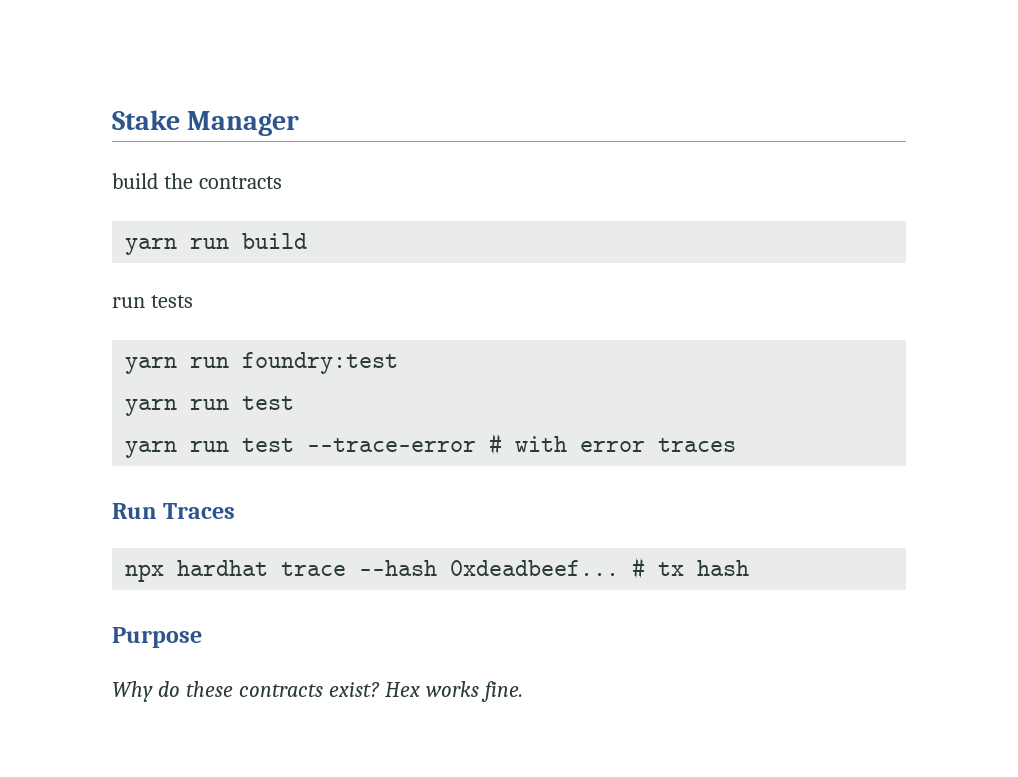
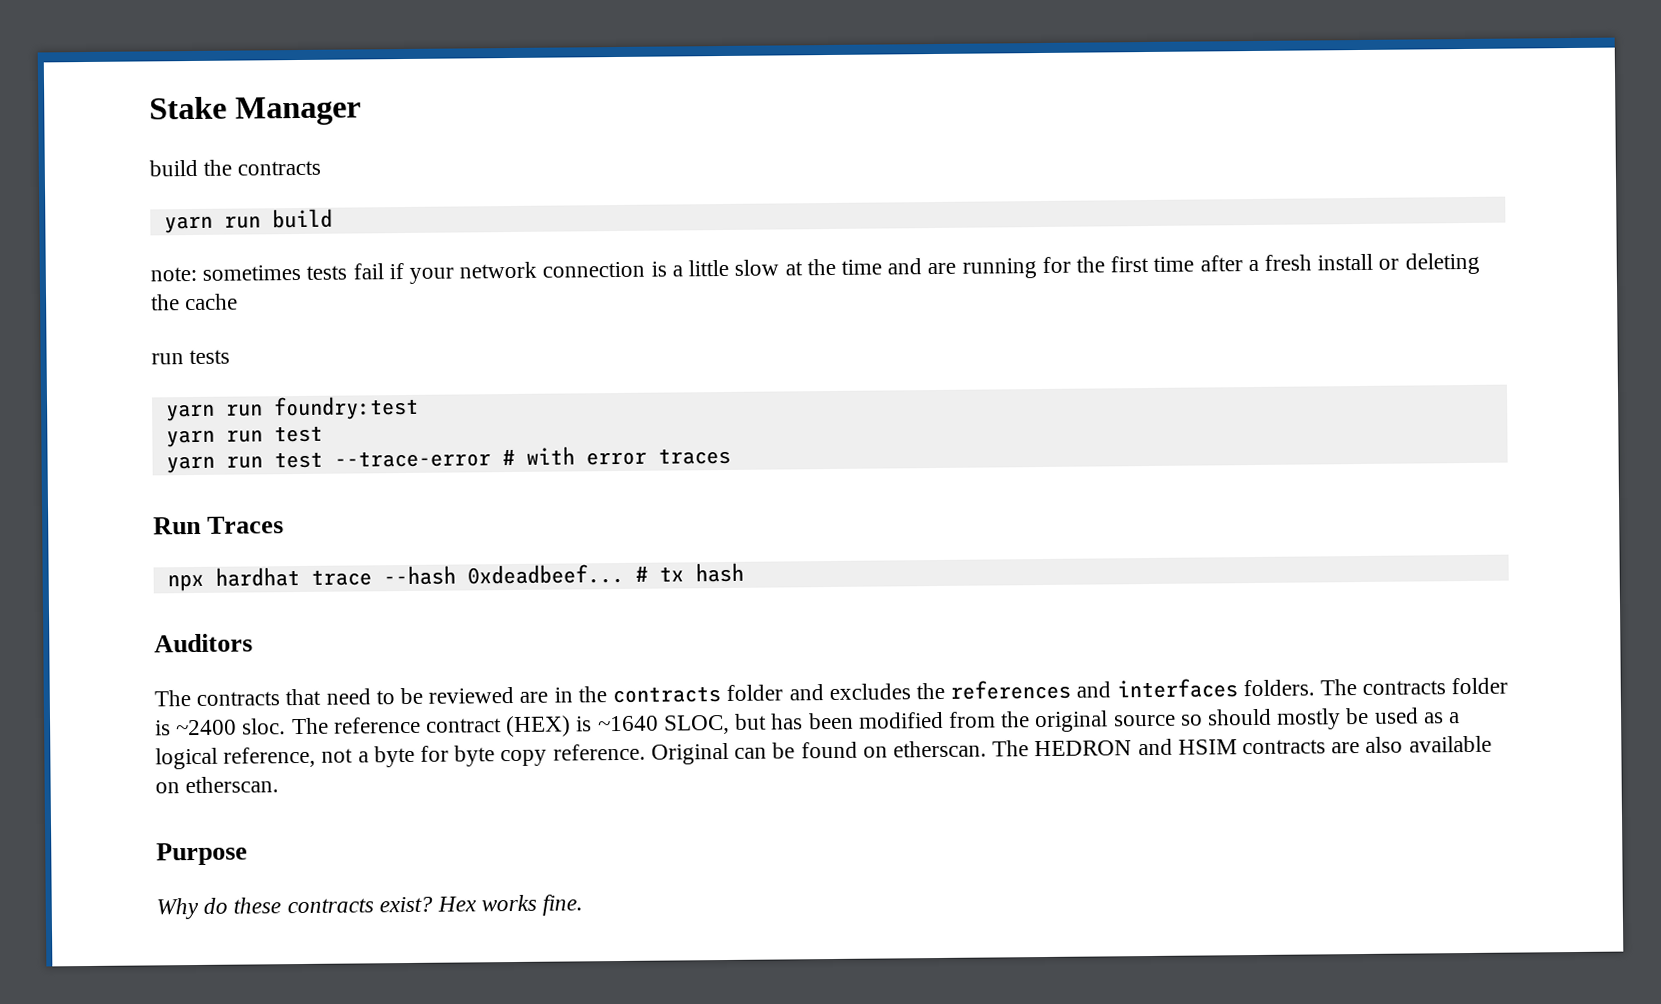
(308, 241) none -> [150,252,1480,284] [151,293,239,311] // note: sometimes tests fail if your network connection is a little slow at the time and are running for the first time after a fresh install or deleting the cache
(750, 568) none -> [154,633,253,653] [154,677,1509,707] [155,707,1461,738] [155,735,1492,770] [155,776,280,794] // Auditors // The contracts that need to be reviewed are in the contracts folder and excludes the references and interfaces folders. The contracts folder is ~2400 sloc. The reference contract (HEX) is ~1640 SLOC, but has been modified from the original source so should mostly be used as a logical reference, not a byte for byte copy reference. Original can be found on etherscan. The HEDRON and HSIM contracts are also available on etherscan.

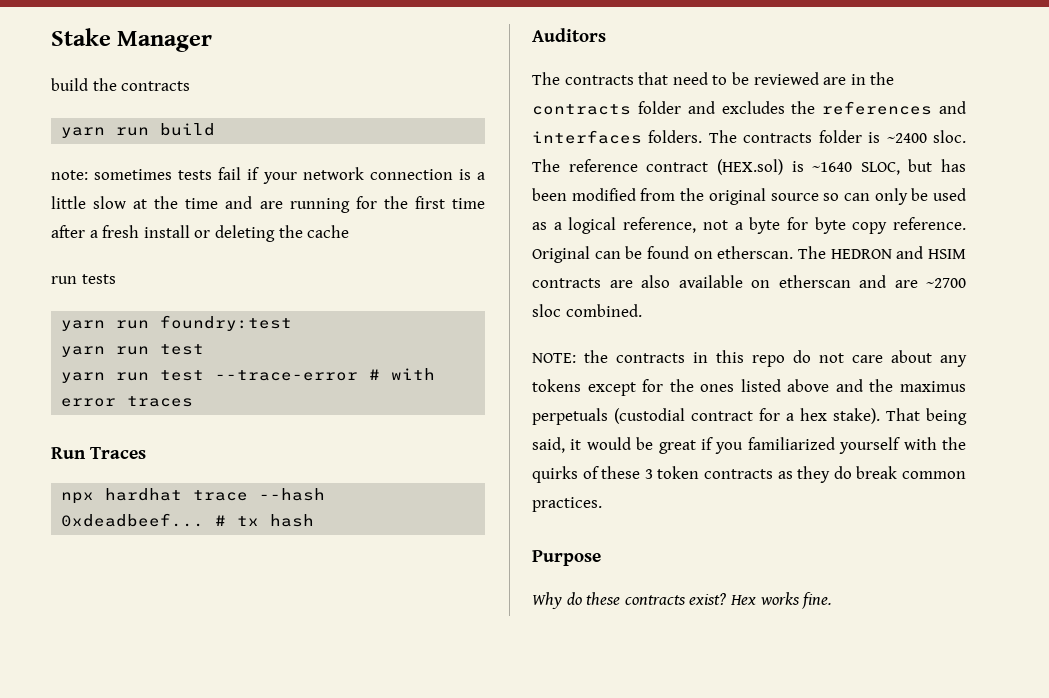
[506,715,572,738] (HEX) -> [716,159,783,175] (HEX.sol)
[1206,708,1342,730] should mostly -> [843,188,908,205] can only
[185,776,280,794] etherscan. -> [778,275,966,288] [532,304,642,317] [532,350,967,367] [532,379,966,396] [532,408,967,425] [532,437,966,454] [532,466,966,483] [532,497,602,512] etherscan and are ~2700 sloc combined. // NOTE: the contracts in this repo do not care about any tokens except for the ones listed above and the maximus perpetuals (custodial contract for a hex stake). That being said, it would be great if you familiarized yourself with the quirks of these 3 token contracts as they do break common practices.

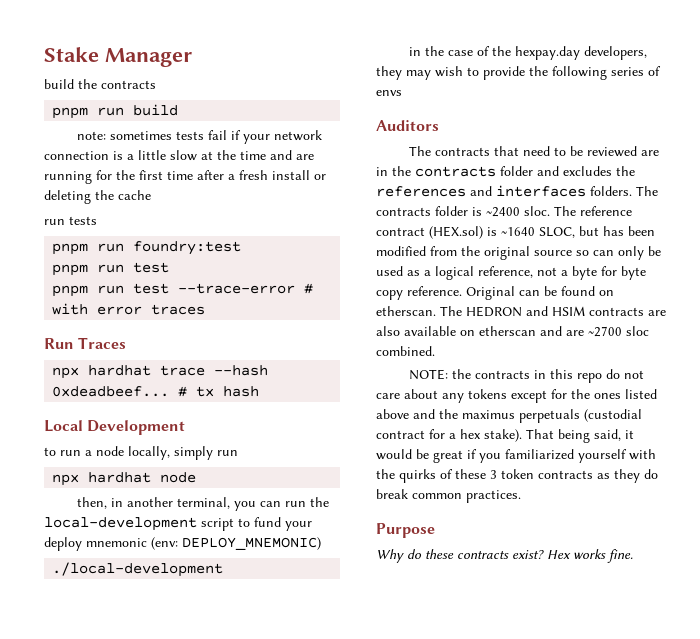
[61,127,106,138] yarn -> [52,107,89,119] pnpm
[61,320,106,331] yarn -> [52,243,89,255] pnpm
[61,346,106,357] yarn -> [52,264,89,276] pnpm
[61,372,106,383] yarn -> [52,285,89,297] pnpm
(315, 520) none -> [44,420,186,435] [44,446,238,460] [52,472,197,486] [77,497,330,511] [44,517,312,531] [44,537,321,551] [52,562,224,577] [409,46,648,60] [376,66,661,80] [376,90,402,96] // Local Development // to run a node locally, simply run // npx hardhat node // then, in another terminal, you can run the local-development script to fund your deploy mnemonic (env: DEPLOY_MNEMONIC) // ./local-development // in the case of the hexpay.day developers, they may wish to provide the following series of envs

